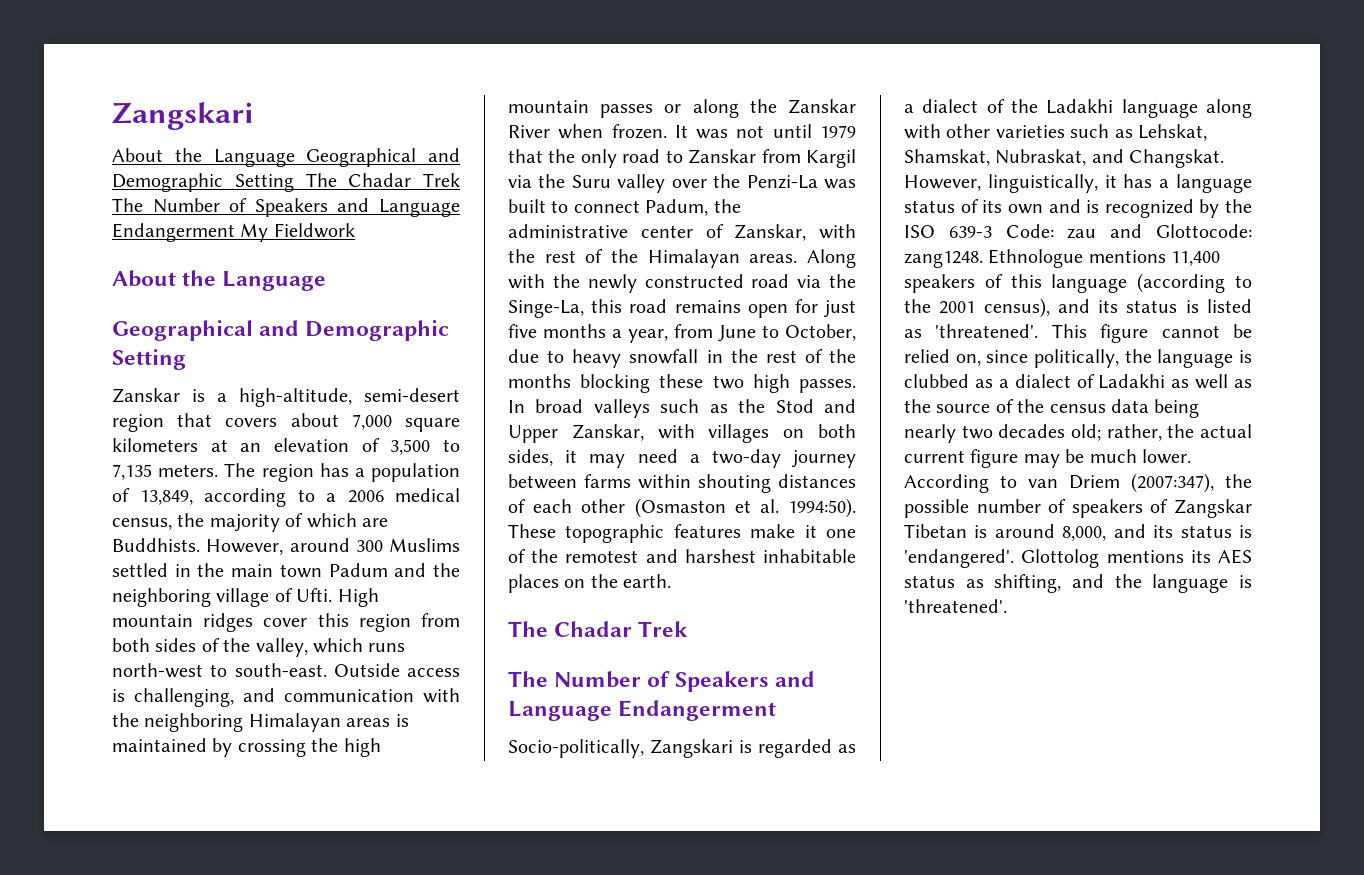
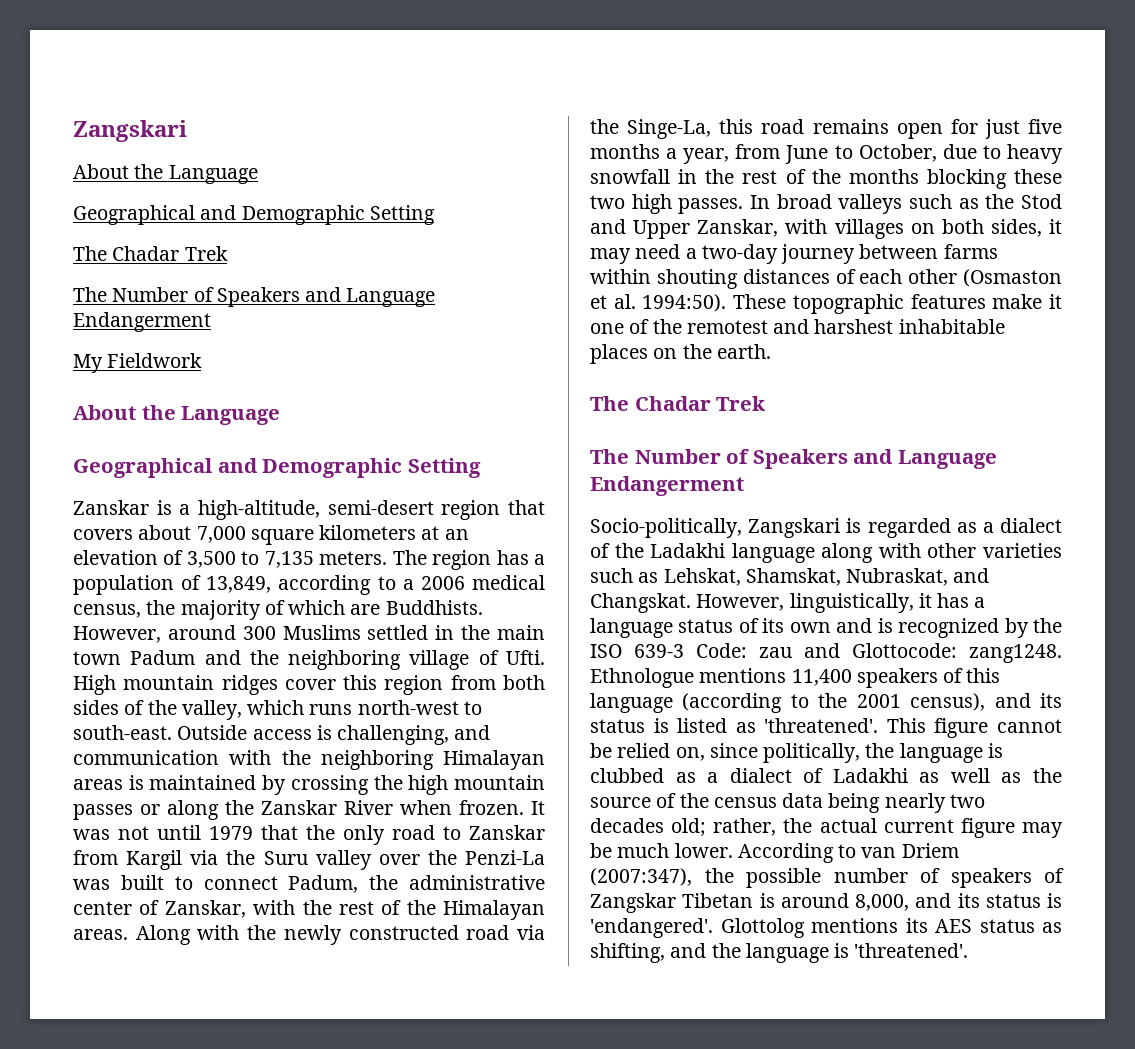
[306,148,460,167] [112,173,460,192] [112,198,460,217] [112,223,235,242] Geographical and Demographic Setting The Chadar Trek The Number of Speakers and Language Endangerment -> [73,205,435,225] [73,246,228,261] [73,287,436,307] [73,312,211,332] // Geographical and Demographic Setting // The Chadar Trek // The Number of Speakers and Language Endangerment //

